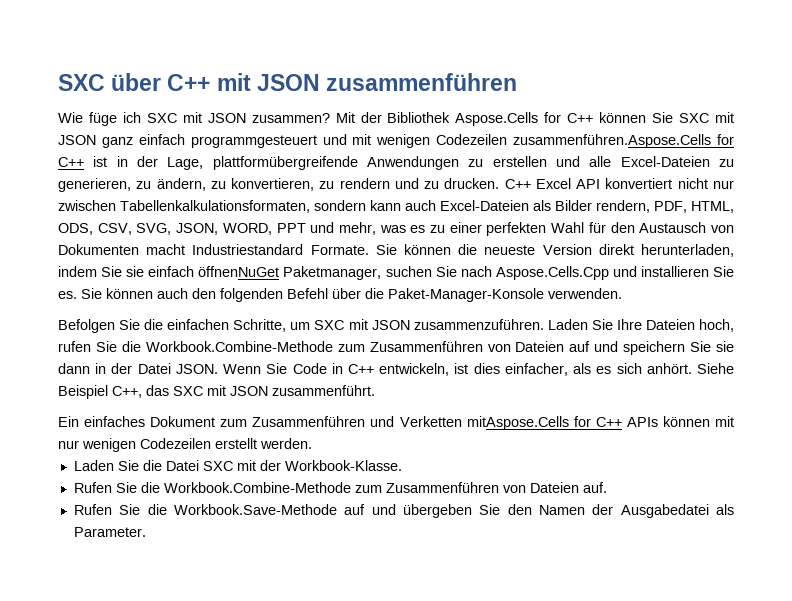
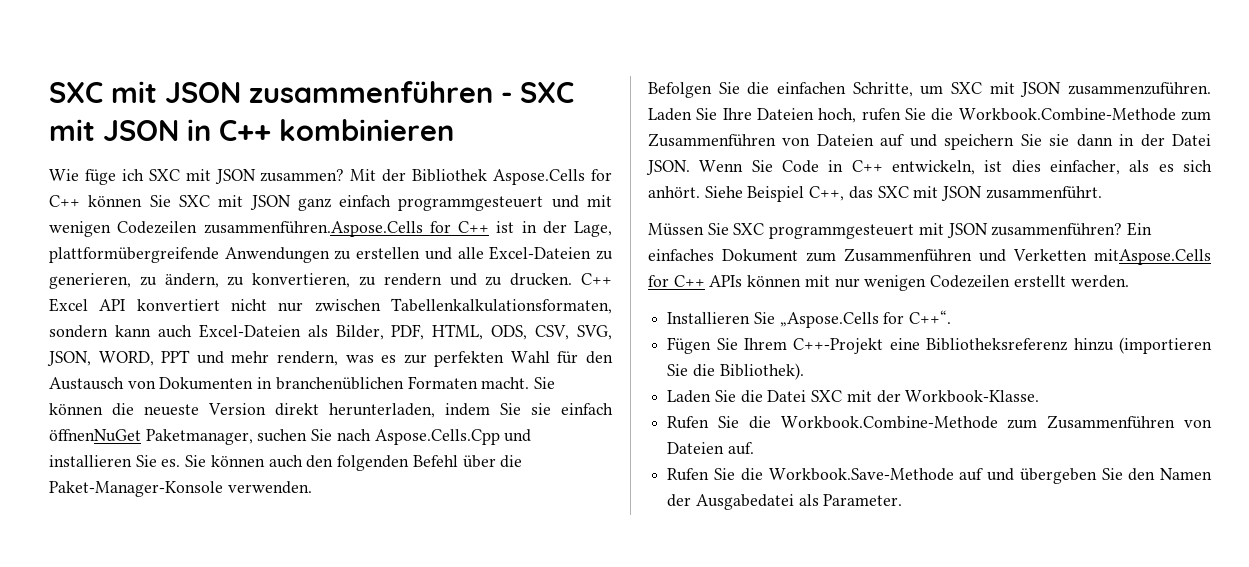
[58,73,211,91] SXC über C++ -> [49,82,103,103] SXC
(518, 82) none -> [501,82,574,103] [49,119,454,141] - SXC mit JSON in C++ kombinieren
[555,200,650,213] Bilder rendern, -> [335,325,384,340] Bilder,
[338,222,482,235] mehr, was es zu einer -> [231,351,427,366] mehr rendern, was es zur
[146,244,369,255] macht Industriestandard Formate. -> [257,376,530,390] in branchenüblichen Formaten macht.
(375, 390) none -> [648,223,1123,239] Müssen Sie SXC programmgesteuert mit JSON zusammenführen?
(312, 443) none -> [667,310,952,328] [667,337,1212,354] [667,363,804,380] // Installieren Sie „Aspose.Cells for C++“. // Fügen Sie Ihrem C++-Projekt eine Bibliotheksreferenz hinzu (importieren Sie die Bibliothek).

